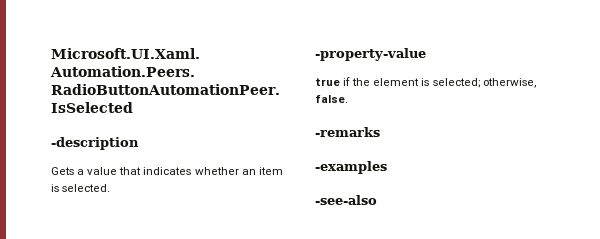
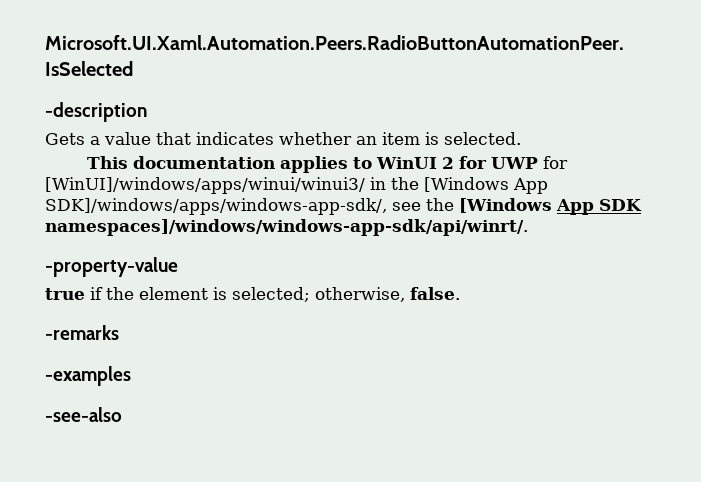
(111, 188) none -> [87,156,569,173] [45,177,548,194] [45,198,642,215] [45,219,528,236] // This documentation applies to WinUI 2 for UWP for [WinUI]/windows/apps/winui/winui3/ in the [Windows App SDK]/windows/apps/windows-app-sdk/, see the [Windows App SDK namespaces]/windows/windows-app-sdk/api/winrt/.

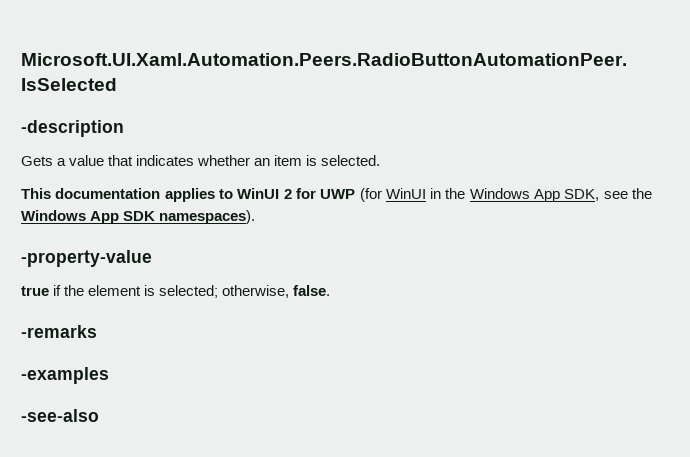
[543,156,569,169] [45,177,548,194] [45,198,387,215] for [WinUI]/windows/apps/winui/winui3/ in the [Windows App SDK]/windows/apps/windows-app-sdk/, -> [359,188,600,202] (for WinUI in the Windows App SDK,
[459,198,552,213] [Windows -> [21,210,86,221] Windows
[45,219,528,236] namespaces]/windows/windows-app-sdk/api/winrt/. -> [159,210,256,224] namespaces).

